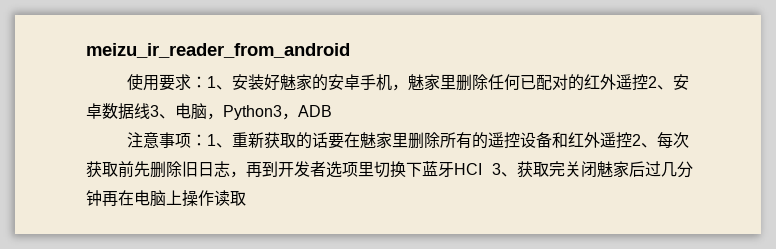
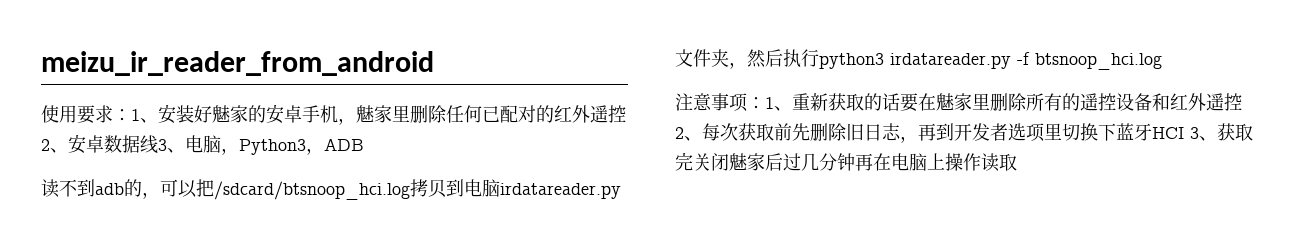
(332, 111) none -> [41,179,621,200] [675,49,1162,70] // 读不到adb的，可以把/sdcard/btsnoop_hci.log拷贝到电脑irdatareader.py文件夹，然后执行python3 irdatareader.py -f btsnoop_hci.log

